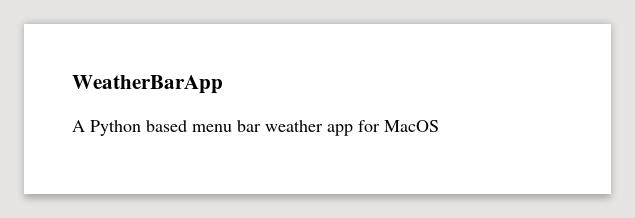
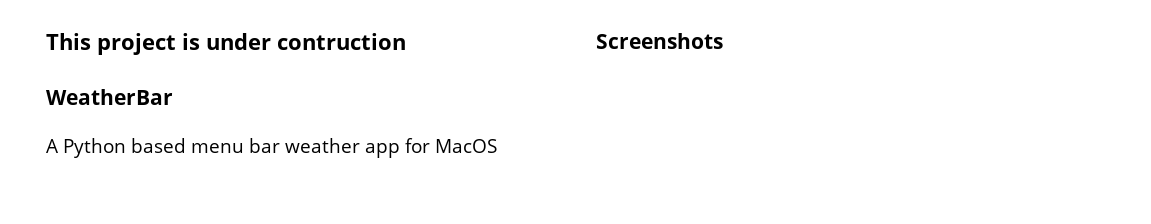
[72,75,223,94] WeatherBarApp -> [46,33,406,55] [46,89,173,105] This project is under contruction // WeatherBar
(439, 126) none -> [596,33,723,49] // Screenshots

